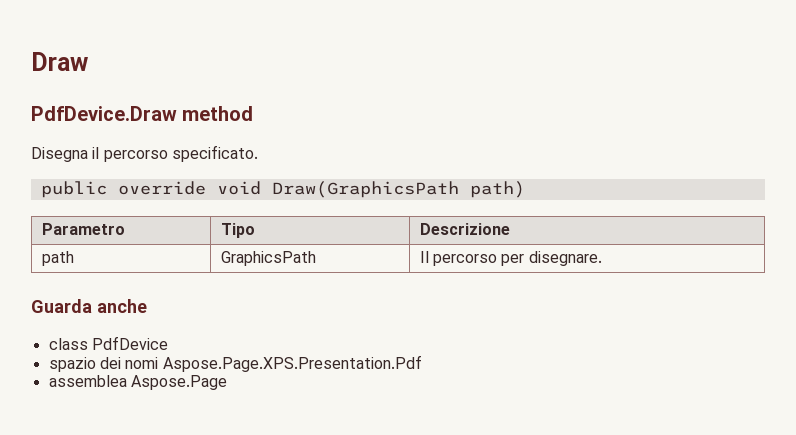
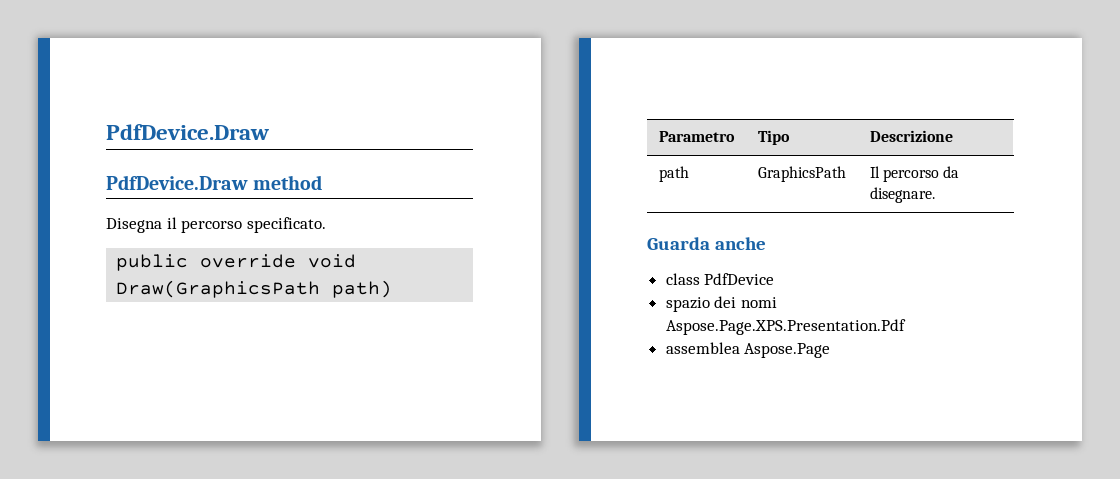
[31,52,88,71] Draw -> [106,124,269,140] PdfDevice.Draw
[501,254,525,266] per -> [942,166,959,178] da

